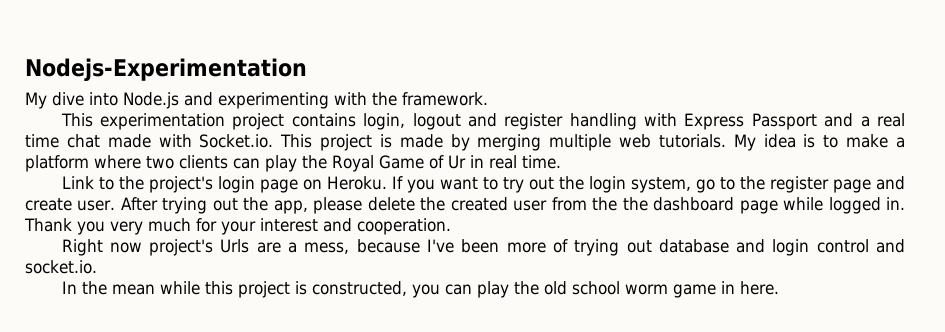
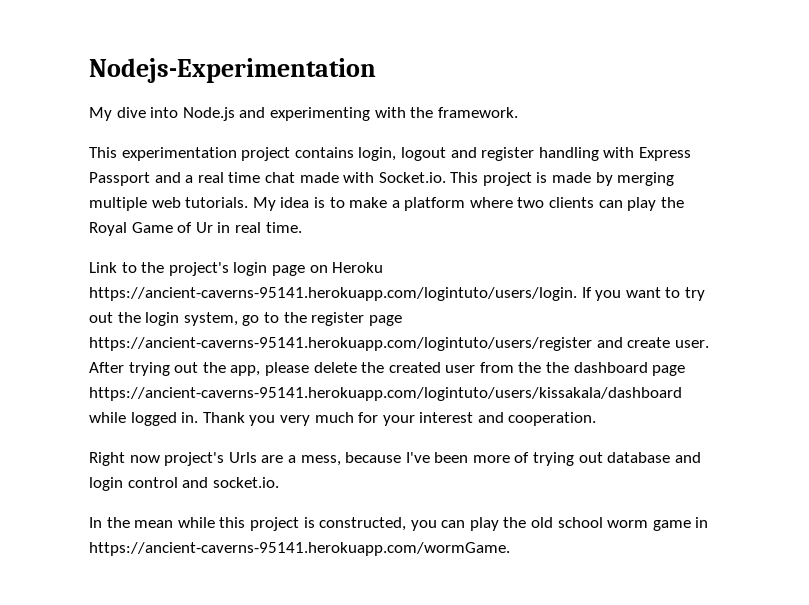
[326,176,387,190] Heroku. -> [332,262,384,273] [89,287,577,301] Heroku https://ancient-caverns-95141.herokuapp.com/logintuto/users/login.
(871, 186) none -> [89,337,592,351] https://ancient-caverns-95141.herokuapp.com/logintuto/users/register
(778, 207) none -> [89,387,682,401] https://ancient-caverns-95141.herokuapp.com/logintuto/users/kissakala/dashboard
[739,281,779,295] here. -> [89,542,510,556] https://ancient-caverns-95141.herokuapp.com/wormGame.

